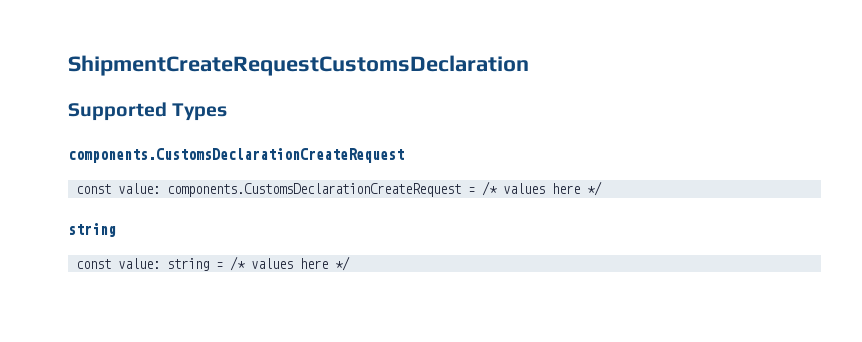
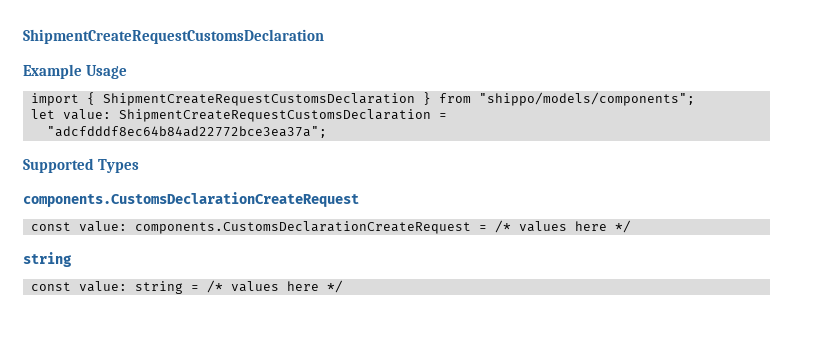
[68,55,529,76] ShipmentCreateRequestCustomsDeclaration -> [23,29,324,44] [23,64,127,79] [30,92,695,106] [30,109,447,122] [46,126,327,138] ShipmentCreateRequestCustomsDeclaration // Example Usage // import { ShipmentCreateRequestCustomsDeclaration } from "shippo/models/components"; // let value: ShipmentCreateRequestCustomsDeclaration = // "adcfdddf8ec64b84ad22772bce3ea37a";

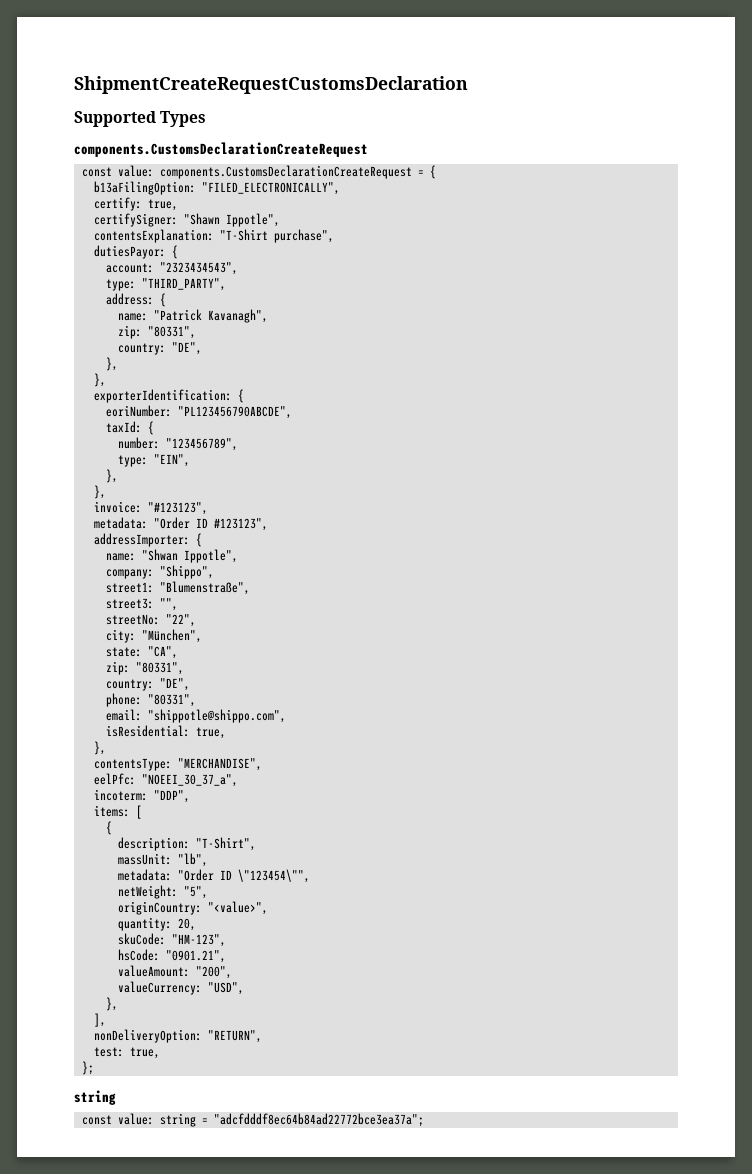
[23,29,324,44] [23,64,127,79] [30,92,695,106] [30,109,447,122] [46,126,327,138] ShipmentCreateRequestCustomsDeclaration // Example Usage // import { ShipmentCreateRequestCustomsDeclaration } from "shippo/models/components"; // let value: ShipmentCreateRequestCustomsDeclaration = // "adcfdddf8ec64b84ad22772bce3ea37a"; -> [74,76,468,94] ShipmentCreateRequestCustomsDeclaration
[494,220,631,233] /* values here */ -> [429,165,436,179] [93,181,340,195] [93,197,178,211] [93,213,280,227] [93,229,334,243] [93,245,178,259] [105,262,238,275] [105,278,226,291] [105,293,166,307] [117,309,268,323] [117,325,196,339] [117,342,202,355] [105,357,118,371] [93,373,106,387] [93,389,244,403] [105,405,292,419] [105,421,154,435] [117,437,238,451] [117,454,190,467] [105,469,118,483] [93,485,106,499] [93,501,208,515] [93,517,268,531] [93,533,202,547] [105,549,238,563] [105,565,214,579] [105,581,250,595] [105,598,178,611] [105,614,196,627] [105,629,202,643] [105,646,178,659] [105,661,184,675] [105,678,190,691] [105,693,196,707] [105,709,286,723] [105,725,226,739] [93,741,106,755] [93,758,262,771] [93,773,238,787] [93,789,190,803] [93,805,142,819] [105,821,112,835] [117,837,256,851] [117,853,208,867] [117,869,310,883] [117,885,208,899] [117,901,268,915] [117,917,196,931] [117,933,226,947] [117,949,226,963] [117,965,232,979] [117,981,244,995] [105,997,118,1011] [93,1013,106,1027] [93,1029,262,1043] [93,1047,160,1059] [81,1061,94,1075] { // b13aFilingOption: "FILED_ELECTRONICALLY", // certify: true, // certifySigner: "Shawn Ippotle", // contentsExplanation: "T-Shirt purchase", // dutiesPayor: { // account: "2323434543", // type: "THIRD_PARTY", // address: { // name: "Patrick Kavanagh", // zip: "80331", // country: "DE", // }, // }, // exporterIdentification: { // eoriNumber: "PL123456790ABCDE", // taxId: { // number: "123456789", // type: "EIN", // }, // }, // invoice: "#123123", // metadata: "Order ID #123123", // addressImporter: { // name: "Shwan Ippotle", // company: "Shippo", // street1: "Blumenstraße", // street3: "", // streetNo: "22", // city: "München", // state: "CA", // zip: "80331", // country: "DE", // phone: "80331", // email: "shippotle@shippo.com", // isResidential: true, // }, // contentsType: "MERCHANDISE", // eelPfc: "NOEEI_30_37_a", // incoterm: "DDP", // items: [ // { // description: "T-Shirt", // massUnit: "lb", // metadata: "Order ID \"123454\"", // netWeight: "5", // originCountry: "<value>", // quantity: 20, // skuCode: "HM-123", // hsCode: "0901.21", // valueAmount: "200", // valueCurrency: "USD", // }, // ], // nonDeliveryOption: "RETURN", // test: true, // };
[206,280,343,293] /* values here */ -> [213,1113,424,1127] "adcfdddf8ec64b84ad22772bce3ea37a";

